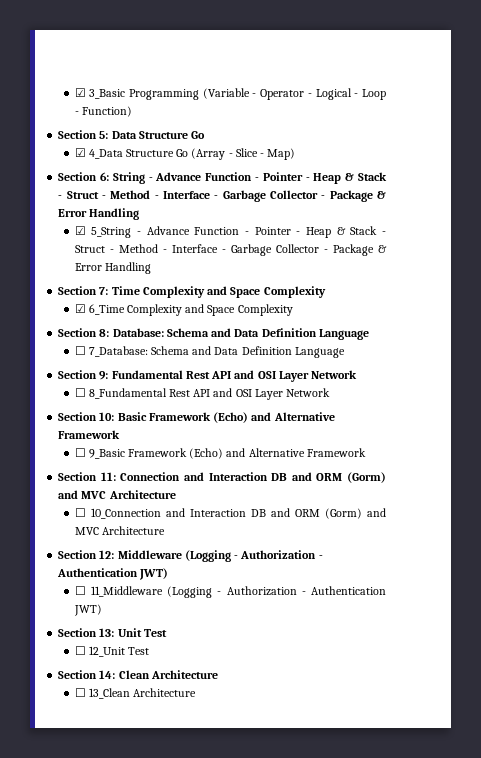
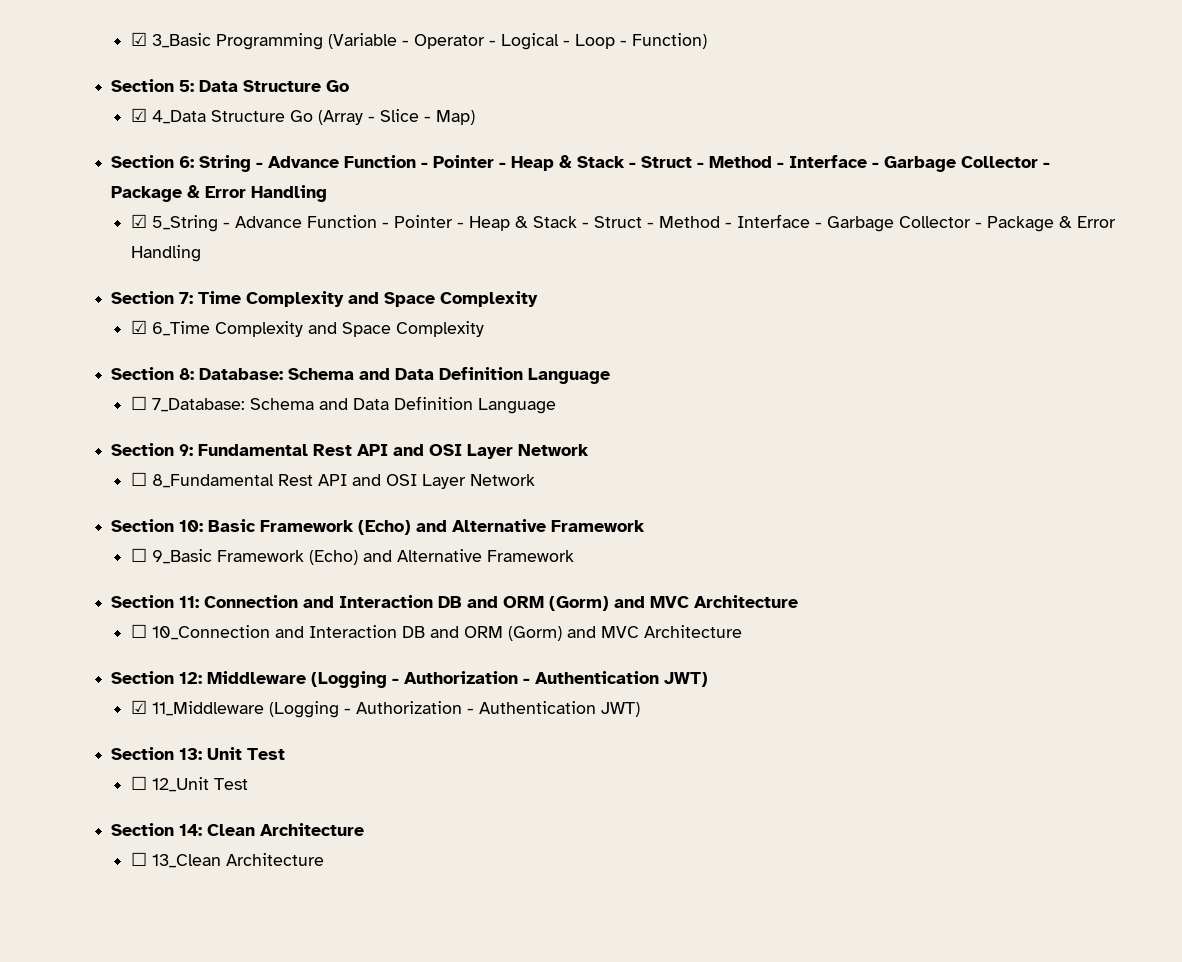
[74,586,86,595] ☐ -> [130,700,147,714] ☑

